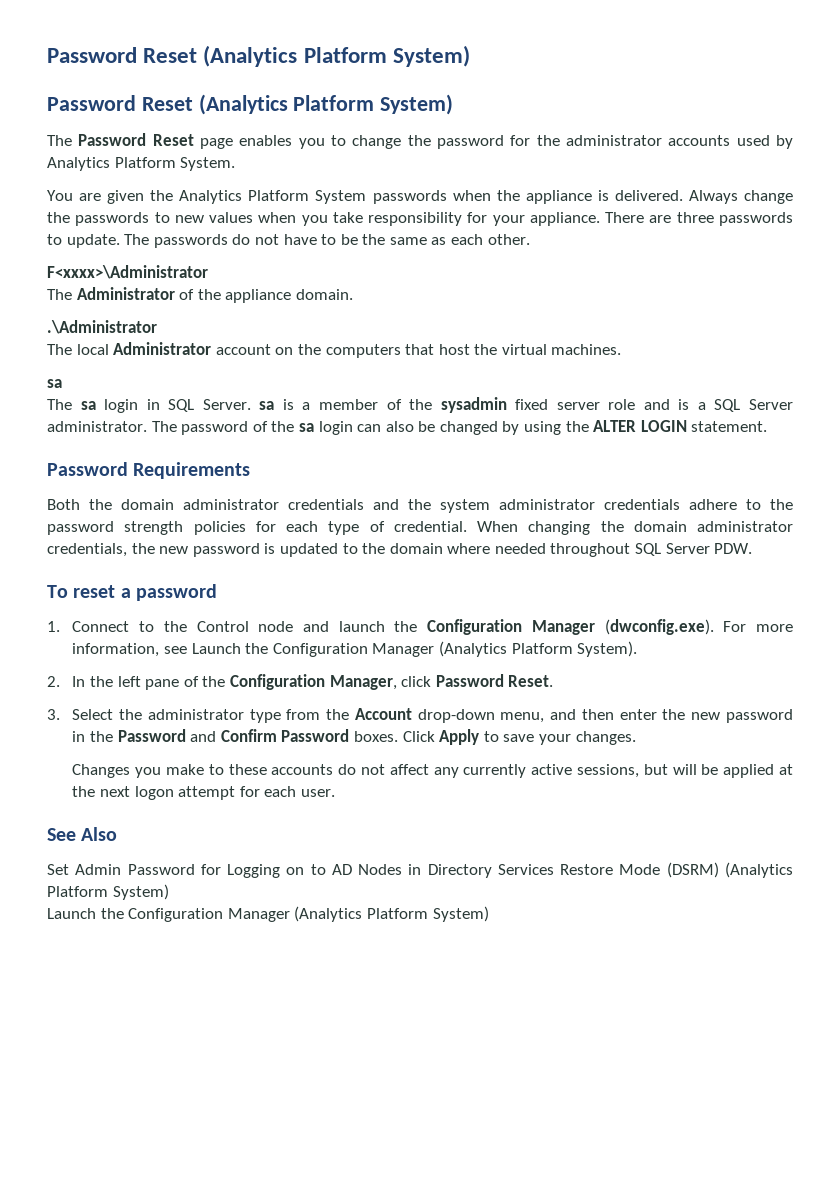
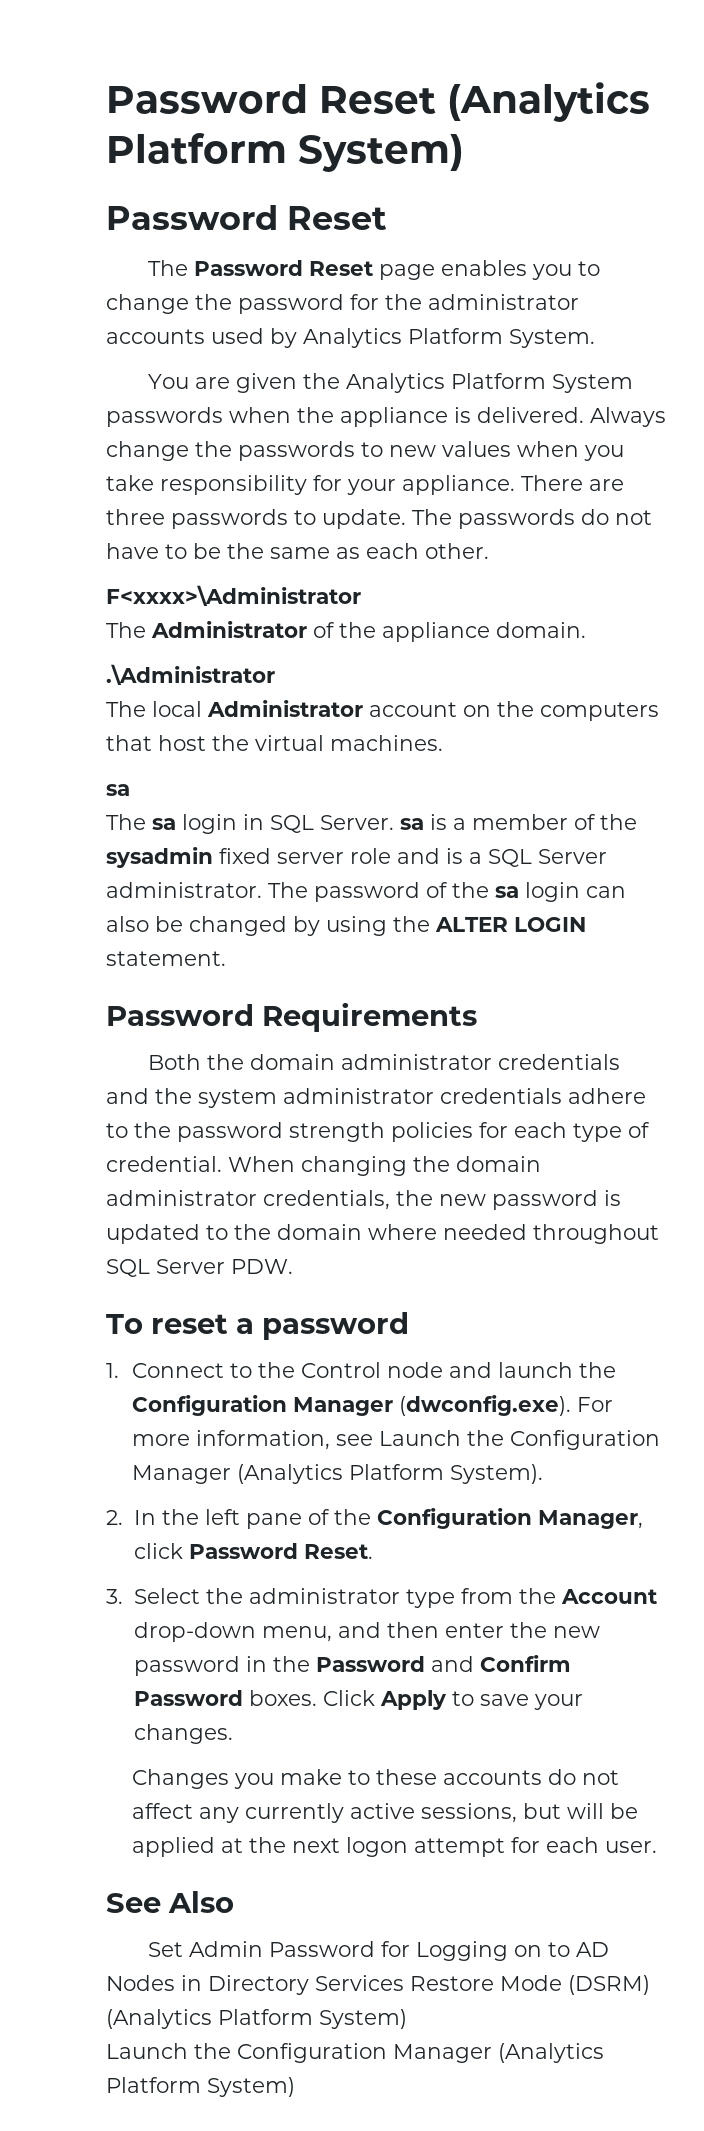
[198,94,454,115] (Analytics Platform System) -> (388, 218) none

